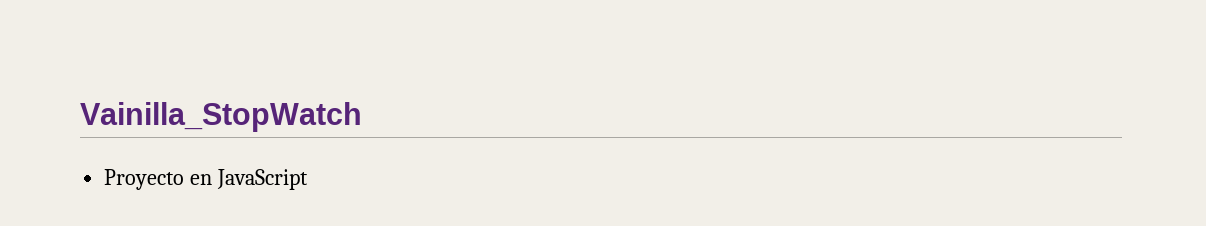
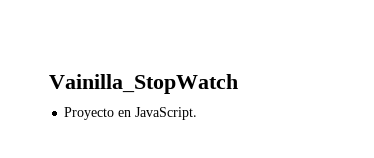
[217,169,309,190] JavaScript -> [135,107,198,120] JavaScript.

